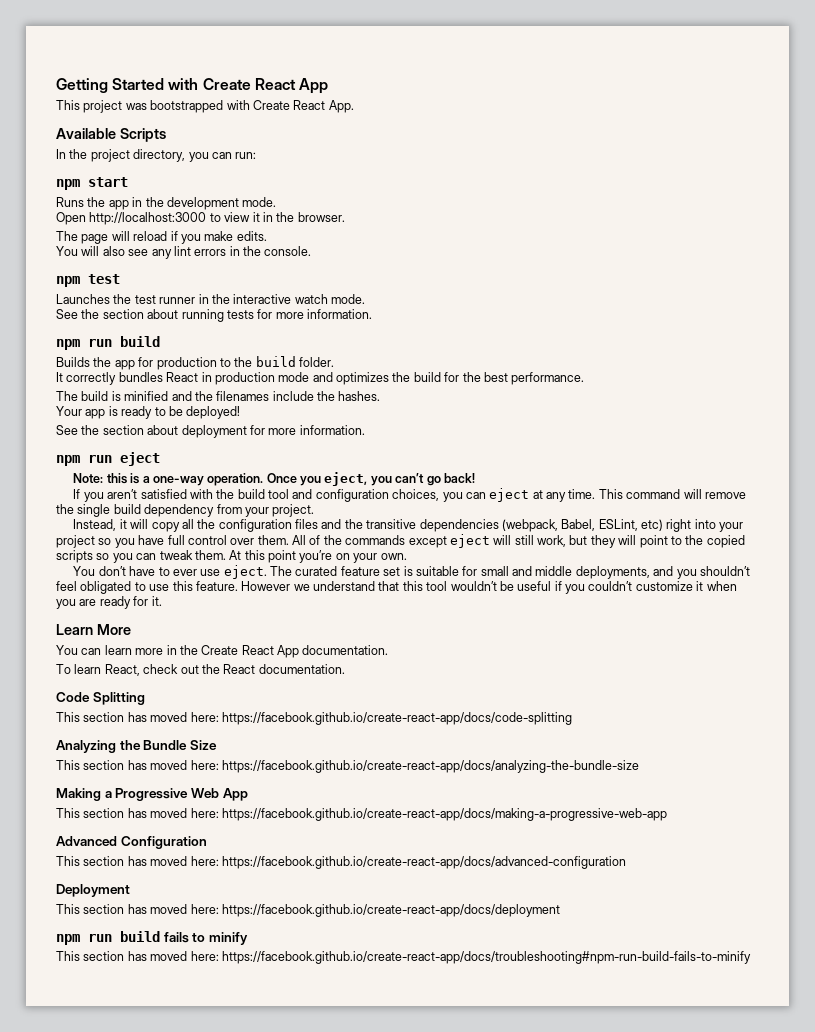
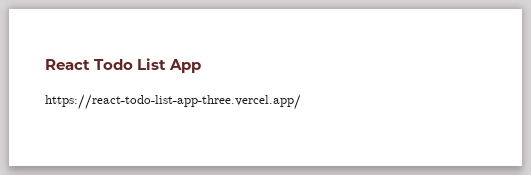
[56,78,328,94] [56,100,354,113] [56,128,166,142] [56,149,257,162] [56,177,128,190] [56,197,277,210] [56,212,345,225] [56,231,267,244] [56,246,312,259] [56,274,120,287] [56,294,365,304] [56,309,372,322] [56,336,160,350] [56,356,334,370] [56,372,585,385] [56,391,381,401] [56,406,241,419] [56,425,365,438] [56,452,160,466] [73,472,475,486] [73,488,746,502] [56,504,315,517] [73,519,744,532] [56,534,745,548] [56,550,407,563] [73,565,750,579] [56,581,737,594] [56,596,162,609] [56,624,131,635] [56,645,389,658] [56,664,345,676] [56,692,145,705] [56,712,572,725] [56,740,217,753] [56,760,639,773] [56,788,248,801] [56,808,667,821] [56,836,207,849] [56,856,626,869] [56,884,130,897] [56,904,560,917] [56,931,248,945] [56,951,751,964] Getting Started with Create React App // This project was bootstrapped with Create React App. // Available Scripts // In the project directory, you can run: // npm start // Runs the app in the development mode. // Open http://localhost:3000 to view it in the browser. // The page will reload if you make edits. // You will also see any lint errors in the console. // npm test // Launches the test runner in the interactive watch mode. // See the section about running tests for more information. // npm run build // Builds the app for production to the build folder. // It correctly bundles React in production mode and optimizes the build for the best performance. // The build is minified and the filenames include the hashes. // Your app is ready to be deployed! // See the section about deployment for more information. // npm run eject // Note: this is a one-way operation. Once you eject, you can’t go back! // If you aren’t satisfied with the build tool and configuration choices, you can eject at any time. This command will remove the single build dependency from your project. // Instead, it will copy all the configuration files and the transitive dependencies (webpack, Babel, ESLint, etc) right into your project so you have full control over them. All of the commands except eject will still work, but they will point to the copied scripts so you can tweak them. At this point you’re on your own. // You don’t have to ever use eject. The curated feature set is suitable for small and middle deployments, and you shouldn’t feel obligated to use this feature. However we understand that this tool wouldn’t be useful if you couldn’t customize it when you are ready for it. // Learn More // You can learn more in the Create React App documentation. // To learn React, check out the React documentation. // Code Splitting // This section has moved here: https://facebook.github.io/create-react-app/docs/code-splitting // Analyzing the Bundle Size // This section has moved here: https://facebook.github.io/create-react-app/docs/analyzing-the-bundle-size // Making a Progressive Web App // This section has moved here: https://facebook.github.io/create-react-app/docs/making-a-progressive-web-app // Advanced Configuration // This section has moved here: https://facebook.github.io/create-react-app/docs/advanced-configuration // Deployment // This section has moved here: https://facebook.github.io/create-react-app/docs/deployment // npm run build fails to minify // This section has moved here: https://facebook.github.io/create-react-app/docs/troubleshooting#npm-run-build-fails-to-minify -> [45,58,202,73] [45,94,301,110] React Todo List App // https://react-todo-list-app-three.vercel.app/

